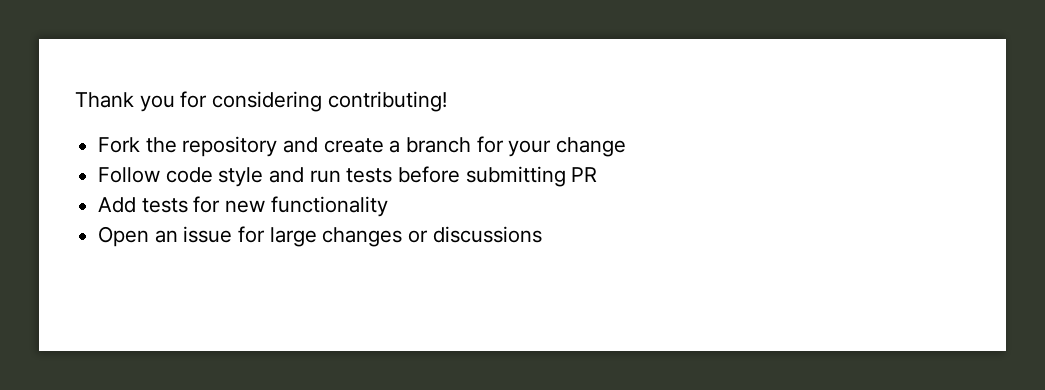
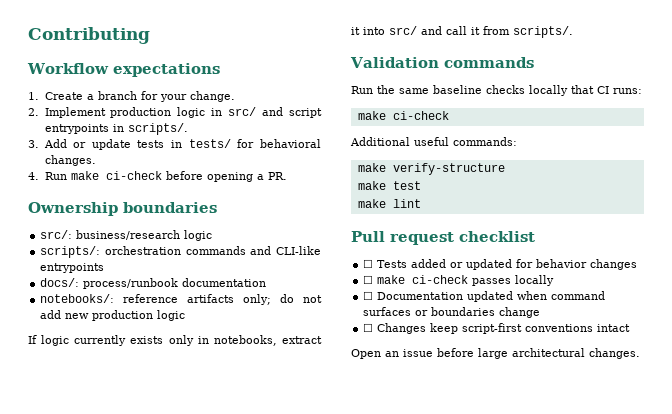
[75,91,447,112] [98,136,627,157] [98,166,598,187] [98,196,388,217] [98,226,542,247] Thank you for considering contributing! // Fork the repository and create a branch for your change // Follow code style and run tests before submitting PR // Add tests for new functionality // Open an issue for large changes or discussions -> [28,27,150,44] [27,63,220,77] [28,91,235,102] [28,107,322,118] [44,123,188,135] [28,139,321,150] [44,155,96,166] [28,171,287,182] [28,202,217,216] [40,230,213,241] [40,246,321,258] [40,263,105,273] [40,278,267,289] [40,294,322,305] [40,310,186,321] [28,335,322,346] [351,26,573,38] [350,57,534,68] [351,85,642,96] [357,111,449,120] [350,137,517,146] [357,163,505,175] [357,181,421,190] [357,199,421,208] [351,231,535,245] [363,259,638,270] [363,275,555,286] [363,291,606,302] [363,307,541,318] [363,323,631,334] [351,348,640,359] Contributing // Workflow expectations // 1. Create a branch for your change. // 2. Implement production logic in src/ and script entrypoints in scripts/. // 3. Add or update tests in tests/ for behavioral changes. // 4. Run make ci-check before opening a PR. // Ownership boundaries // src/: business/research logic // scripts/: orchestration commands and CLI-like entrypoints // docs/: process/runbook documentation // notebooks/: reference artifacts only; do not add new production logic // If logic currently exists only in notebooks, extract it into src/ and call it from scripts/. // Validation commands // Run the same baseline checks locally that CI runs: // make ci-check // Additional useful commands: // make verify-structure // make test // make lint // Pull request checklist // ☐ Tests added or updated for behavior changes // ☐ make ci-check passes locally // ☐ Documentation updated when command surfaces or boundaries change // ☐ Changes keep script-first conventions intact // Open an issue before large architectural changes.

